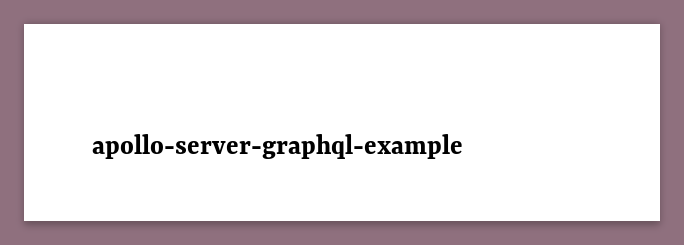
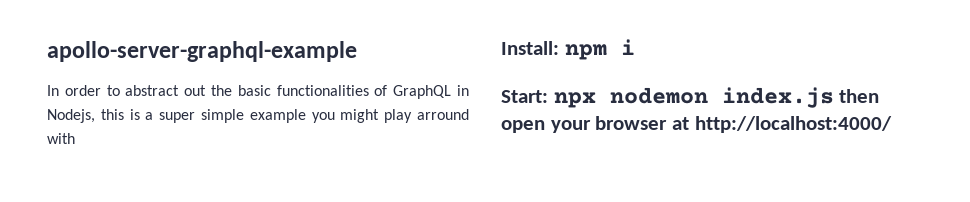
(463, 146) none -> [47,85,470,99] [47,109,470,123] [47,133,75,144] [501,39,635,60] [501,87,880,108] [501,116,892,133] // In order to abstract out the basic functionalities of GraphQL in Nodejs, this is a super simple example you might play arround with // Install: npm i // Start: npx nodemon index.js then open your browser at http://localhost:4000/

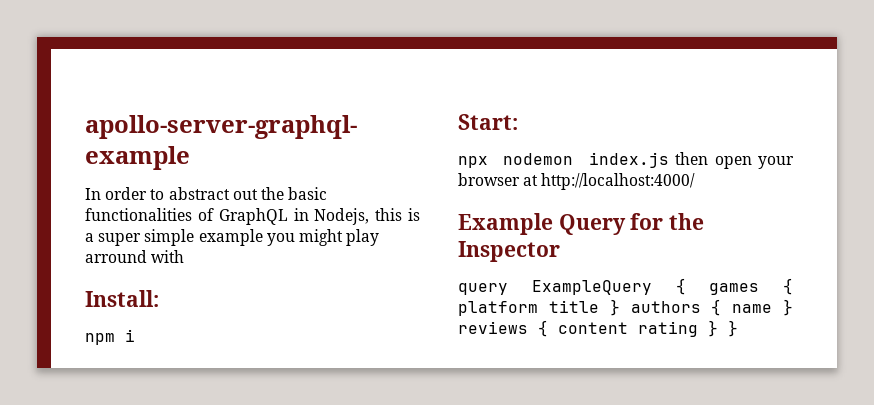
(559, 48) none -> (159, 298) //
(548, 96) none -> (518, 122) //
(892, 124) none -> [458,213,705,235] [458,241,560,262] [458,278,793,295] [458,299,793,316] [458,320,738,337] // Example Query for the Inspector // query ExampleQuery { games { platform title } authors { name } reviews { content rating } }

